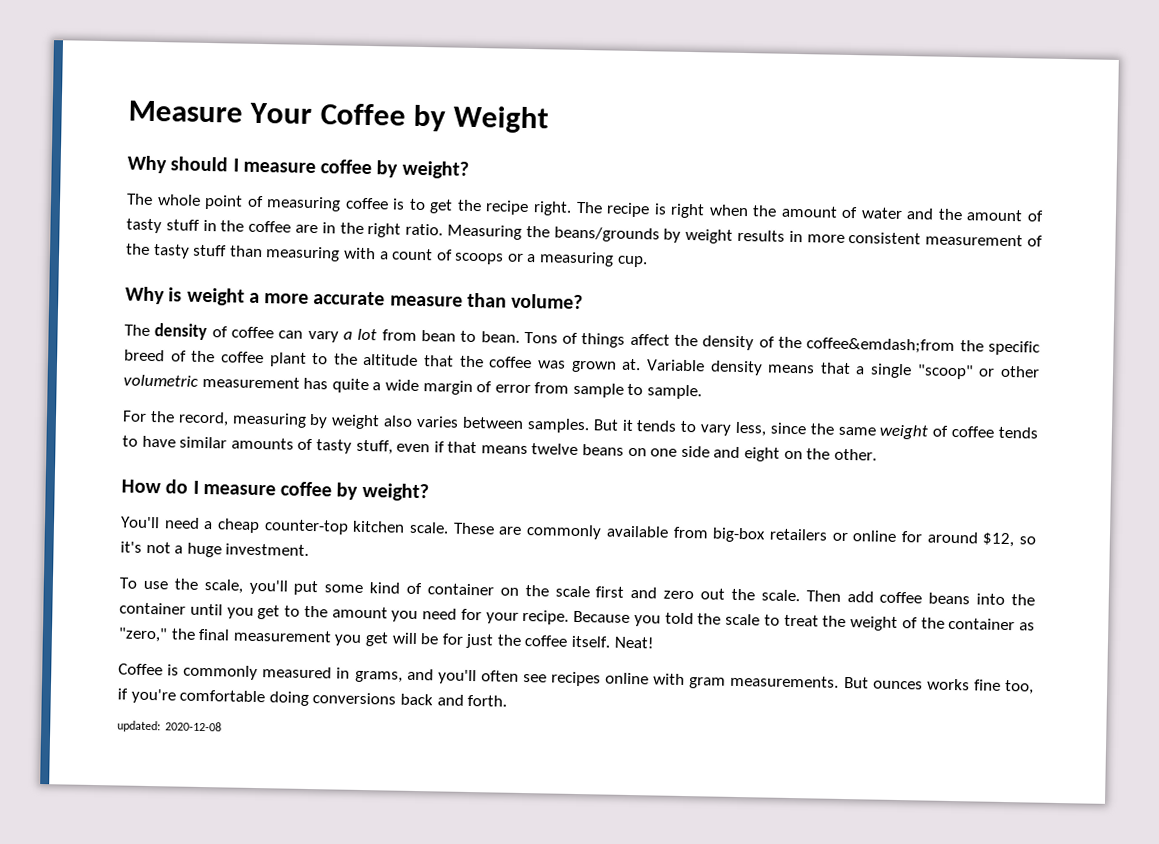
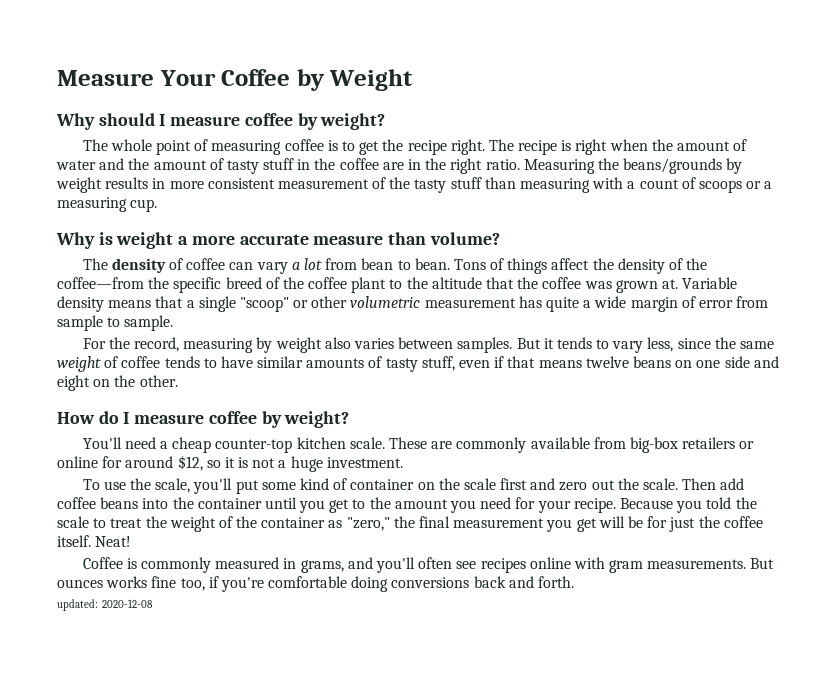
[806,337,956,355] coffee&emdash;from -> [57,277,144,289] coffee—from
[120,541,142,553] it's -> [224,457,249,468] it is

